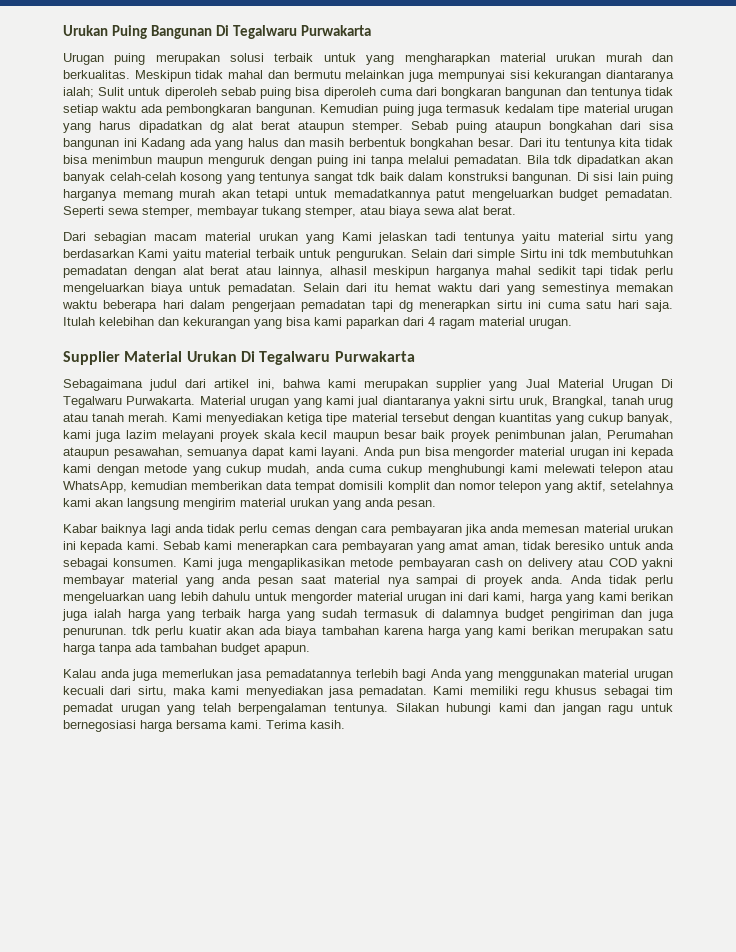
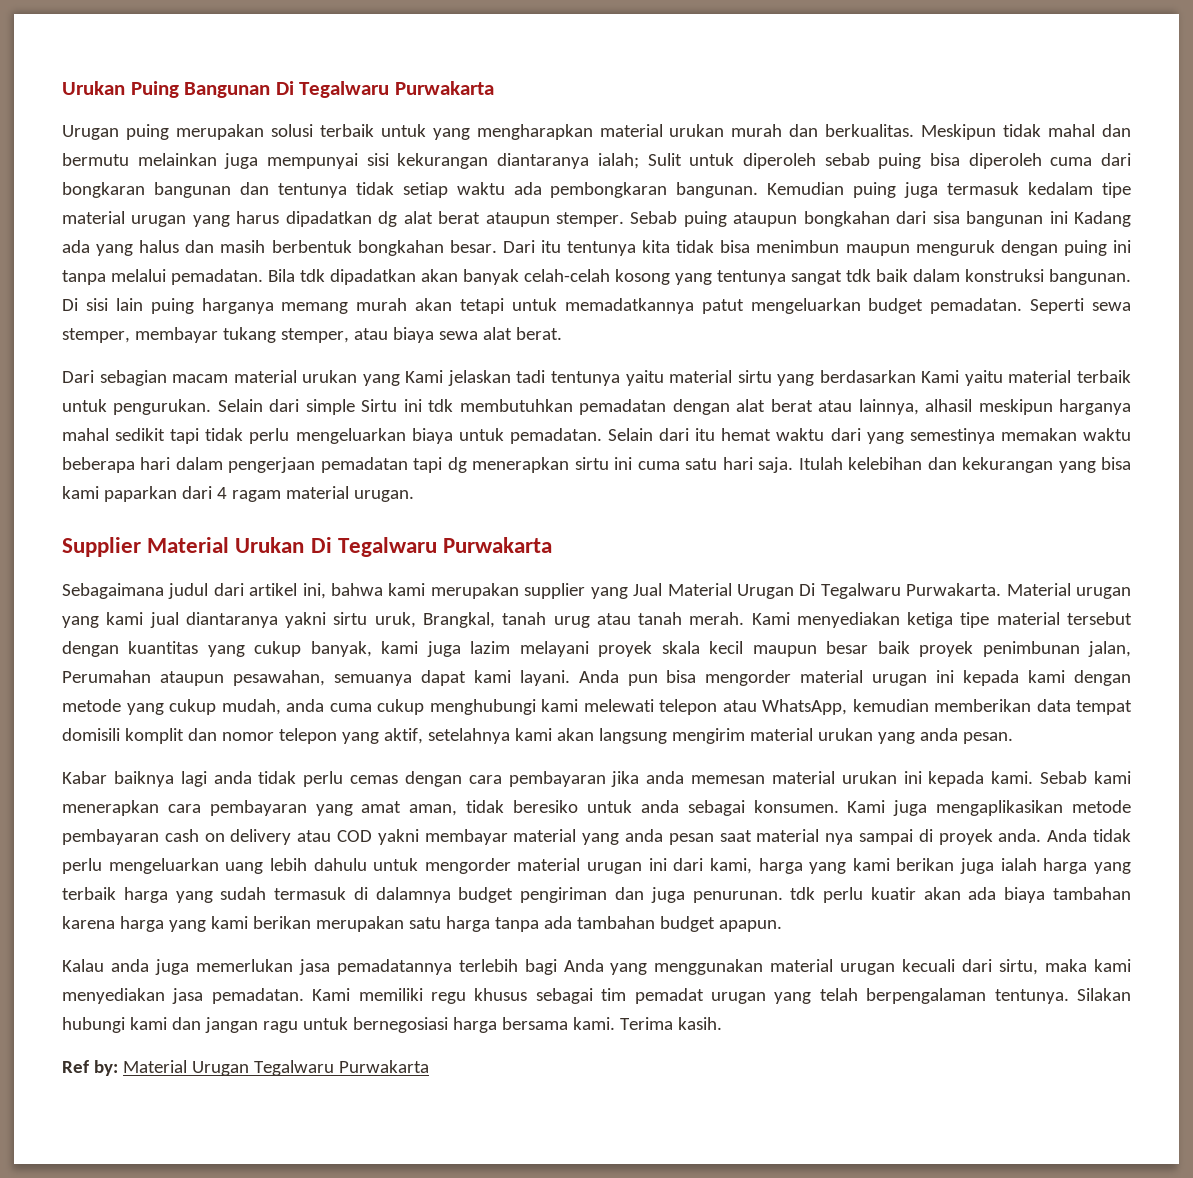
(345, 724) none -> [62,1060,429,1076] // Ref by: Material Urugan Tegalwaru Purwakarta

